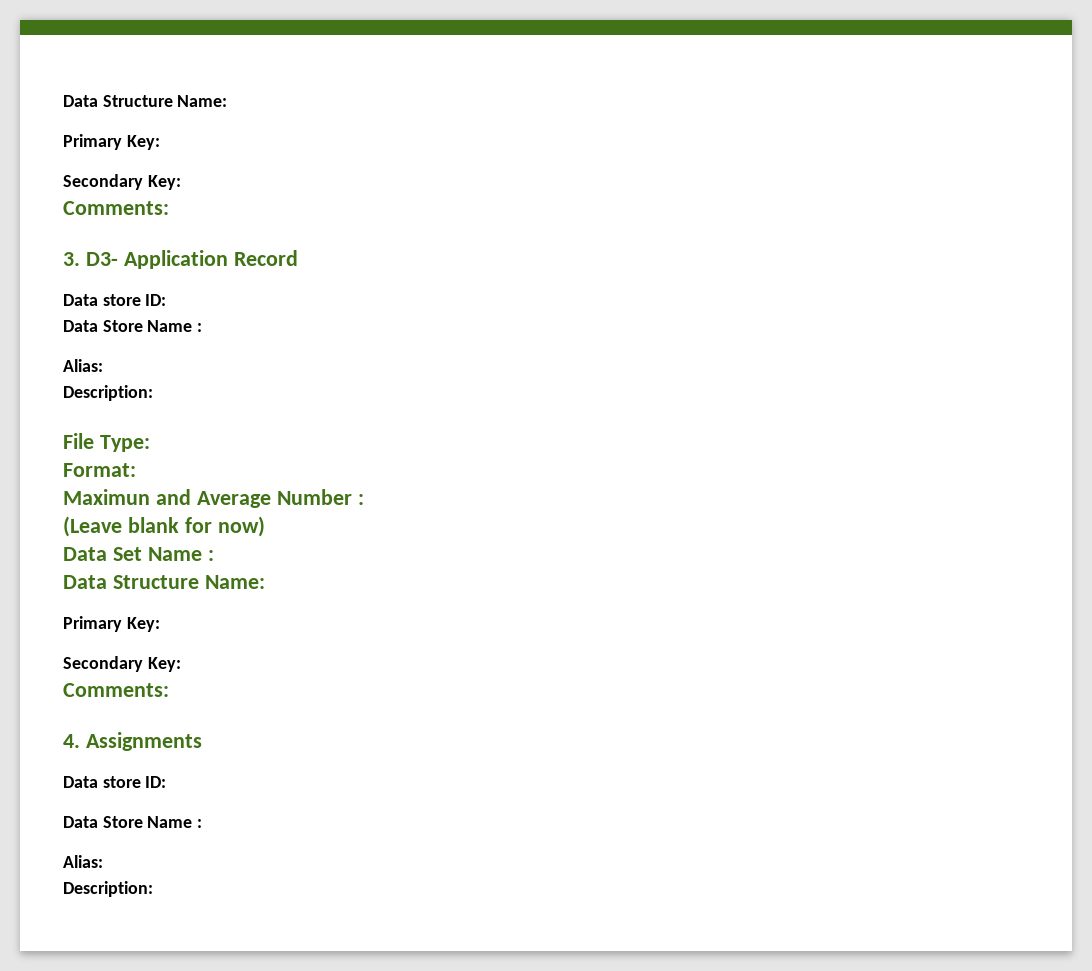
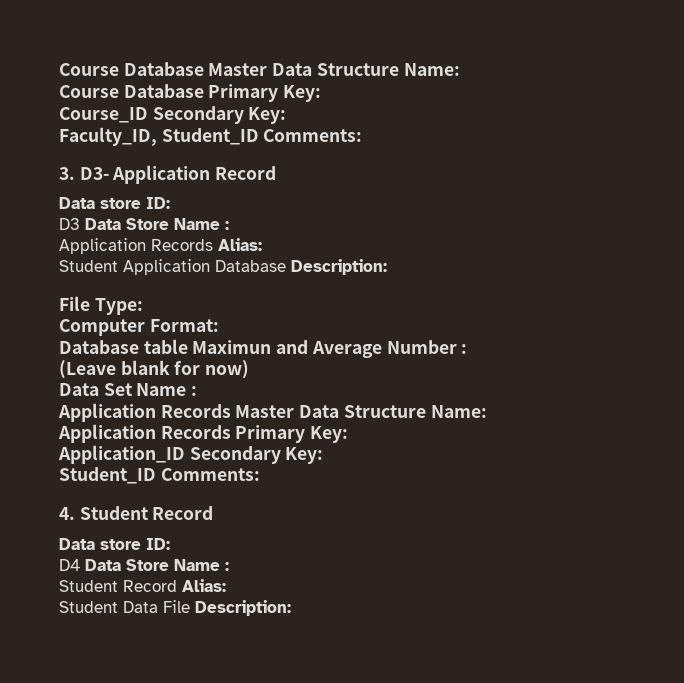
[63,95,228,107] [63,134,160,150] [63,174,181,190] Data Structure Name: // Primary Key: // Secondary Key: // -> [59,62,460,76] [59,84,322,102] [59,106,287,124] [59,127,259,146] Course Database Master Data Structure Name: // Course Database Primary Key: // Course_ID Secondary Key: // Faculty_ID, Student_ID
[63,320,203,332] [63,359,103,372] Data Store Name : // Alias: // -> [59,218,229,230] [59,238,262,254] [59,259,286,275] D3 Data Store Name : // Application Records Alias: // Student Application Database
(150, 443) none -> [59,319,145,336] Computer
(136, 470) none -> [59,339,188,354] Database table
[63,575,265,589] [63,616,160,632] [63,656,181,672] Data Structure Name: // Primary Key: // Secondary Key: // -> [58,403,487,422] [58,424,349,443] [58,445,324,464] [59,467,156,484] Application Records Master Data Structure Name: // Application Records Primary Key: // Application_ID Secondary Key: // Student_ID
[85,732,202,751] [63,776,167,788] [63,816,203,828] [63,855,103,868] Assignments // Data store ID: // Data Store Name : // Alias: // -> [79,506,214,520] [59,538,170,550] [59,559,229,571] [59,579,226,592] [59,600,190,613] Student Record // Data store ID: // D4 Data Store Name : // Student Record Alias: // Student Data File

